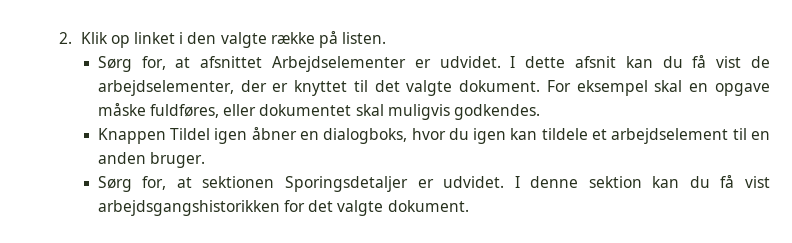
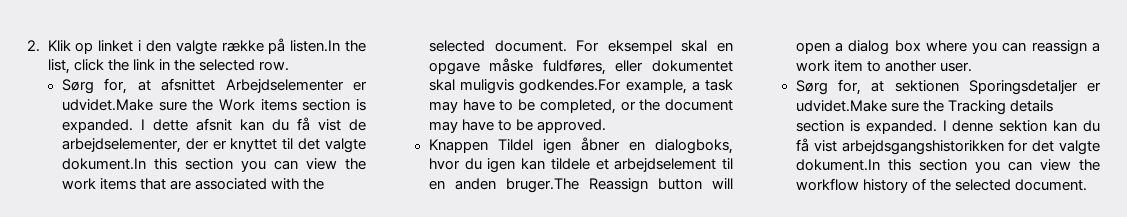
[342,32,387,44] listen. -> [290,40,366,52] [47,59,289,74] listen.In the list, click the link in the selected row.
[439,56,501,68] udvidet. -> [61,99,367,111] [61,119,133,133] udvidet.Make sure the Work items section is expanded.
[459,80,541,92] dokument. -> [61,158,366,172] [61,178,325,190] [428,40,567,52] dokument.In this section you can view the work items that are associated with the selected document.
[453,104,540,120] godkendes. -> [519,79,733,94] [428,99,733,114] [428,119,607,133] godkendes.For example, a task may have to be completed, or the document may have to be approved.
[149,152,205,168] bruger. -> [505,178,733,193] [795,40,1100,55] [795,60,973,72] bruger.The Reassign button will open a dialog box where you can reassign a work item to another user.
[443,176,505,188] udvidet. -> [795,100,1054,115] [795,120,937,134] udvidet.Make sure the Tracking details section is expanded.
[387,200,469,212] dokument. -> [795,159,1100,173] [795,178,1088,193] dokument.In this section you can view the workflow history of the selected document.

